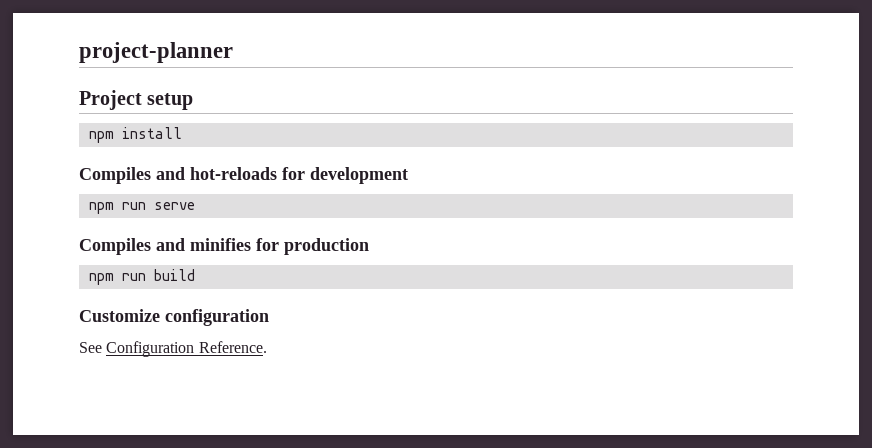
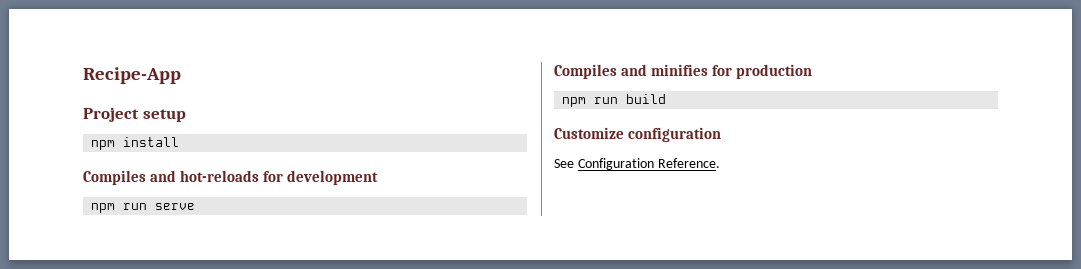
[79,42,233,63] project-planner -> [83,67,181,84] Recipe-App

